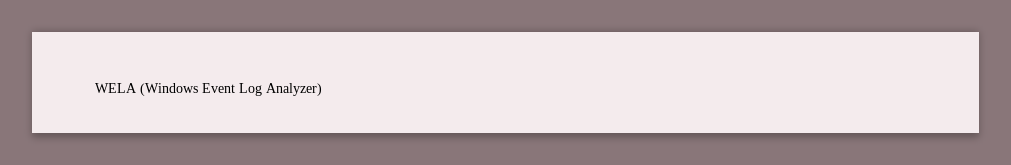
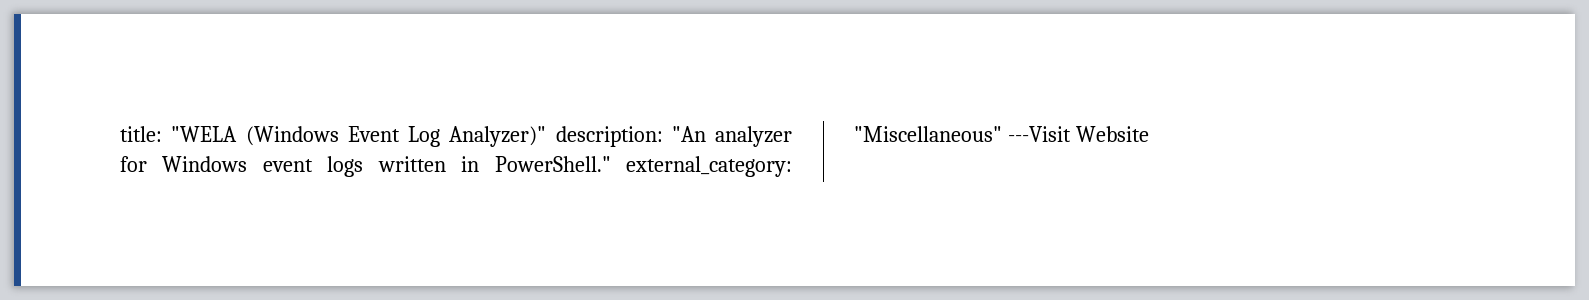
[95,83,137,93] WELA -> [120,126,238,142] title: "WELA
[266,83,322,96] Analyzer) -> [449,126,792,147] [120,156,792,177] [854,126,1149,142] Analyzer)" description: "An analyzer for Windows event logs written in PowerShell." external_category: "Miscellaneous" ---Visit Website

